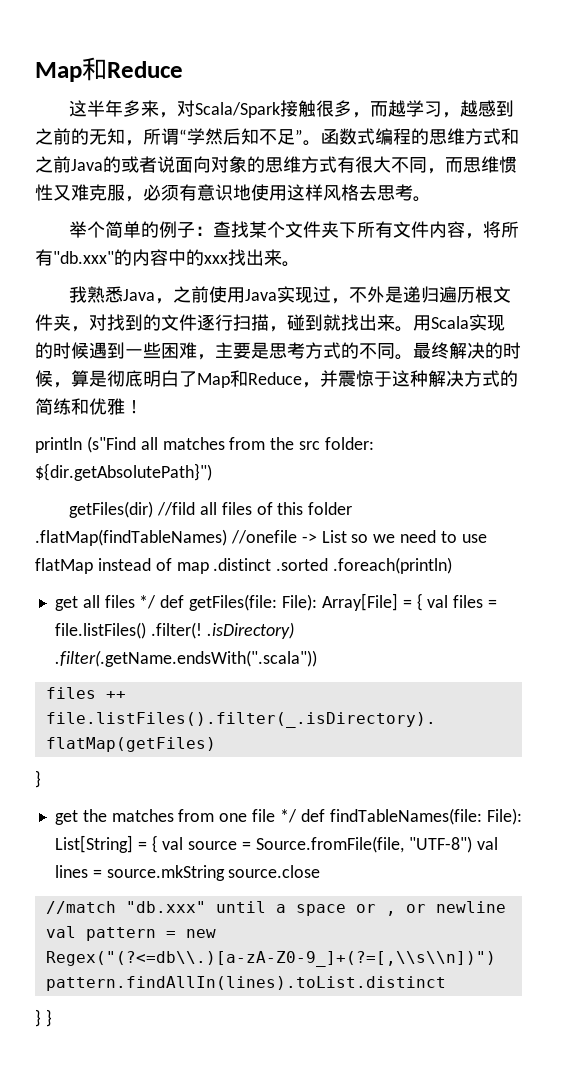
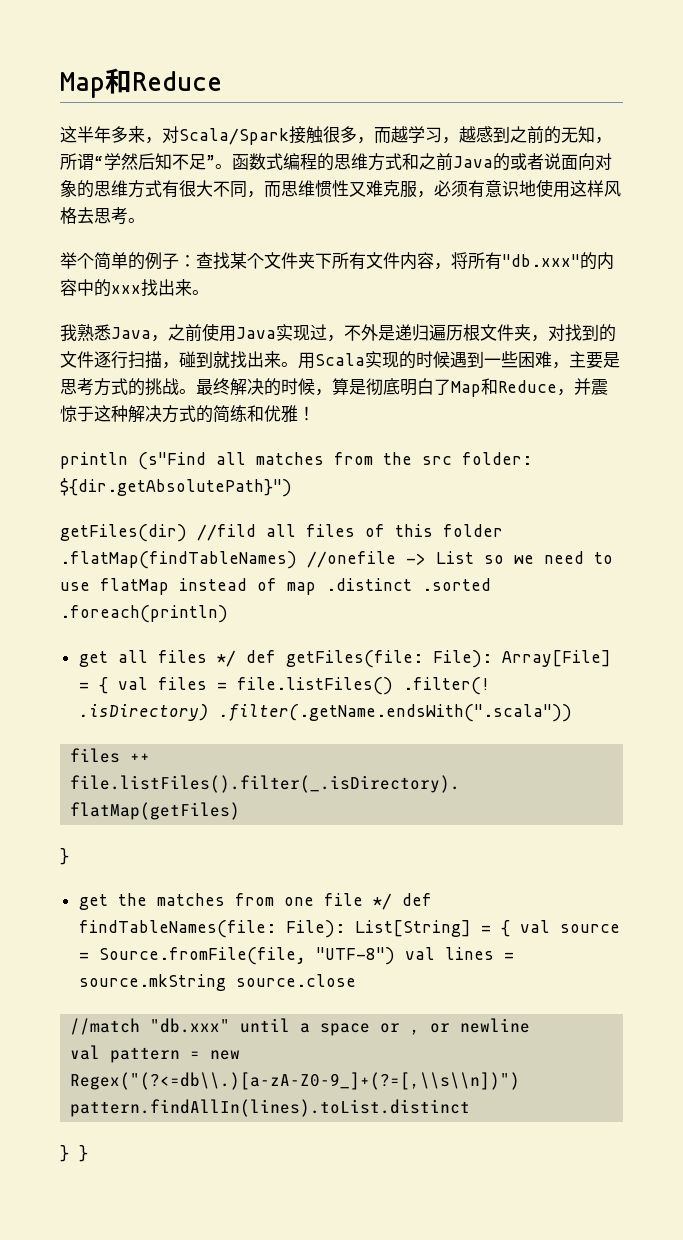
[359,343,395,359] 不同 -> [145,378,179,396] 挑战

